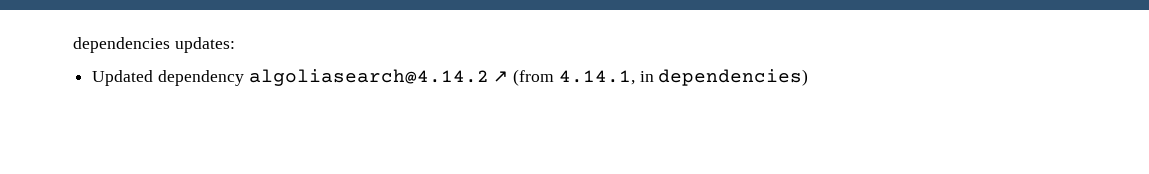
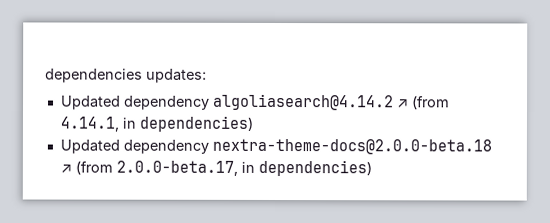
(809, 77) none -> [59,138,492,155] [59,159,372,177] // Updated dependency nextra-theme-docs@2.0.0-beta.18 ↗ (from 2.0.0-beta.17, in dependencies)

